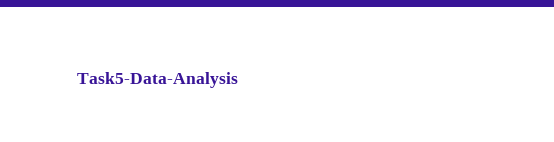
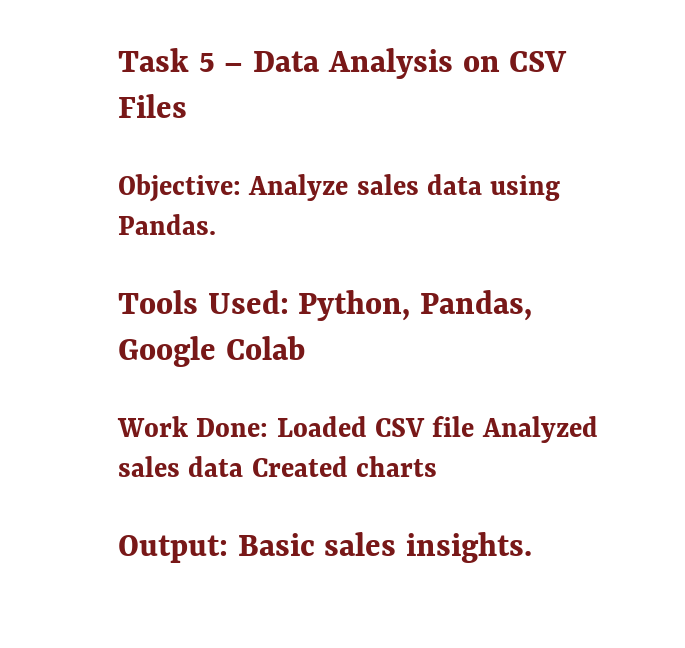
[77,72,238,88] Task5-Data-Analysis -> [118,48,568,79] [118,94,187,118] [118,174,561,202] [118,214,216,235] [118,290,533,321] [118,336,305,367] [117,416,598,443] [118,456,438,477] [118,532,533,563] Task 5 – Data Analysis on CSV Files // Objective: Analyze sales data using Pandas. // Tools Used: Python, Pandas, Google Colab // Work Done: Loaded CSV file Analyzed sales data Created charts // Output: Basic sales insights.

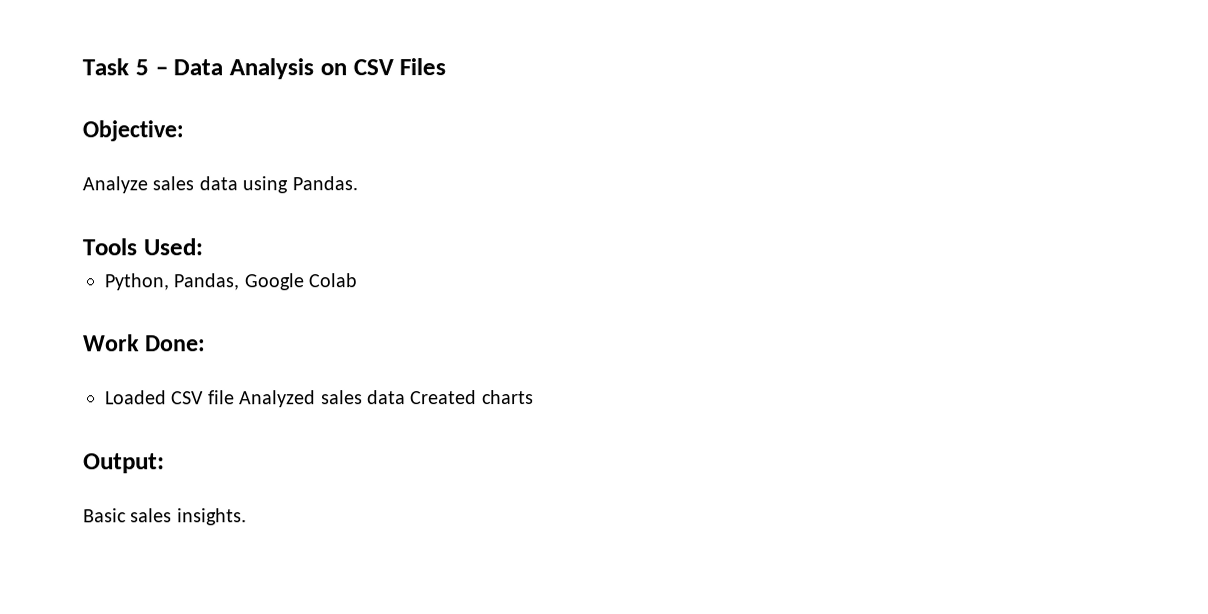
(241, 188) none -> (184, 131) //
(289, 302) none -> (203, 247) //
(269, 427) none -> (207, 343) //
(228, 549) none -> (165, 463) //

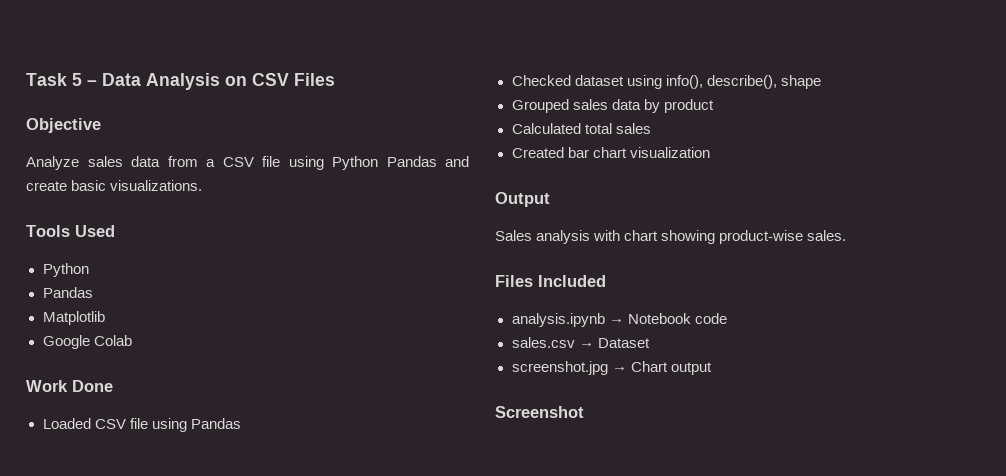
[82,120,184,142] Objective: -> [26,118,101,133] Objective
[242,176,358,194] [82,238,203,256] [104,273,240,291] using Pandas. // Tools Used: // Python, Pandas, -> [167,156,469,170] [26,180,203,191] [26,225,115,237] [42,263,89,277] [42,287,93,298] [42,311,105,325] from a CSV file using Python Pandas and create basic visualizations. // Tools Used // Python // Pandas // Matplotlib //
[145,335,207,352] Done: -> [72,380,113,392] Done
[239,390,534,408] [83,453,165,474] [83,508,247,526] Analyzed sales data Created charts // Output: // Basic sales insights. -> [151,418,241,432] [511,75,821,89] [511,99,714,113] [511,123,651,134] [511,147,710,158] [495,192,550,207] [495,230,847,244] [495,275,606,287] [511,313,727,327] [511,337,650,348] [511,361,712,375] [495,406,584,418] using Pandas // Checked dataset using info(), describe(), shape // Grouped sales data by product // Calculated total sales // Created bar chart visualization // Output // Sales analysis with chart showing product-wise sales. // Files Included // analysis.ipynb → Notebook code // sales.csv → Dataset // screenshot.jpg → Chart output // Screenshot

